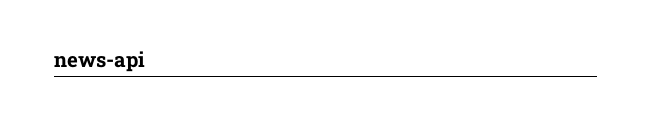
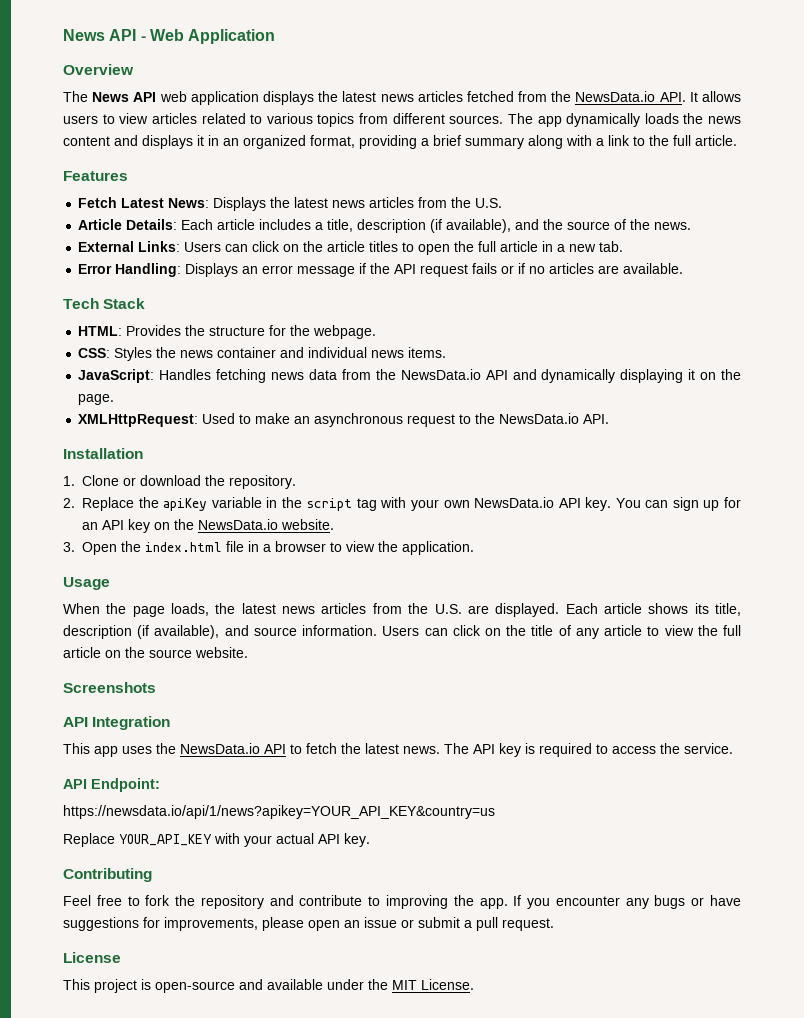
[54,51,145,72] news-api -> [63,29,276,44] [63,64,134,75] [63,91,741,105] [63,113,741,127] [63,135,737,149] [63,171,128,181] [78,197,503,211] [78,219,692,233] [78,241,624,255] [78,263,684,277] [63,298,146,309] [78,325,377,339] [78,347,447,361] [78,369,741,383] [78,394,115,405] [78,413,610,427] [63,448,143,459] [63,475,296,489] [63,497,741,511] [82,519,334,533] [63,541,474,555] [63,577,110,590] [63,603,742,617] [63,625,741,639] [63,647,248,658] [63,682,156,693] [63,716,171,730] [63,743,733,757] [63,778,160,792] [63,805,495,819] [63,833,370,847] [63,868,152,882] [63,895,742,909] [63,917,554,931] [63,952,121,963] [63,979,474,993] News API - Web Application // Overview // The News API web application displays the latest news articles fetched from the NewsData.io API. It allows users to view articles related to various topics from different sources. The app dynamically loads the news content and displays it in an organized format, providing a brief summary along with a link to the full article. // Features // Fetch Latest News: Displays the latest news articles from the U.S. // Article Details: Each article includes a title, description (if available), and the source of the news. // External Links: Users can click on the article titles to open the full article in a new tab. // Error Handling: Displays an error message if the API request fails or if no articles are available. // Tech Stack // HTML: Provides the structure for the webpage. // CSS: Styles the news container and individual news items. // JavaScript: Handles fetching news data from the NewsData.io API and dynamically displaying it on the page. // XMLHttpRequest: Used to make an asynchronous request to the NewsData.io API. // Installation // 1. Clone or download the repository. // 2. Replace the apiKey variable in the script tag with your own NewsData.io API key. You can sign up for an API key on the NewsData.io website. // 3. Open the index.html file in a browser to view the application. // Usage // When the page loads, the latest news articles from the U.S. are displayed. Each article shows its title, description (if available), and source information. Users can click on the title of any article to view the full article on the source website. // Screenshots // API Integration // This app uses the NewsData.io API to fetch the latest news. The API key is required to access the service. // API Endpoint: // https://newsdata.io/api/1/news?apikey=YOUR_API_KEY&country=us // Replace YOUR_API_KEY with your actual API key. // Contributing // Feel free to fork the repository and contribute to improving the app. If you encounter any bugs or have suggestions for improvements, please open an issue or submit a pull request. // License // This project is open-source and available under the MIT License.

